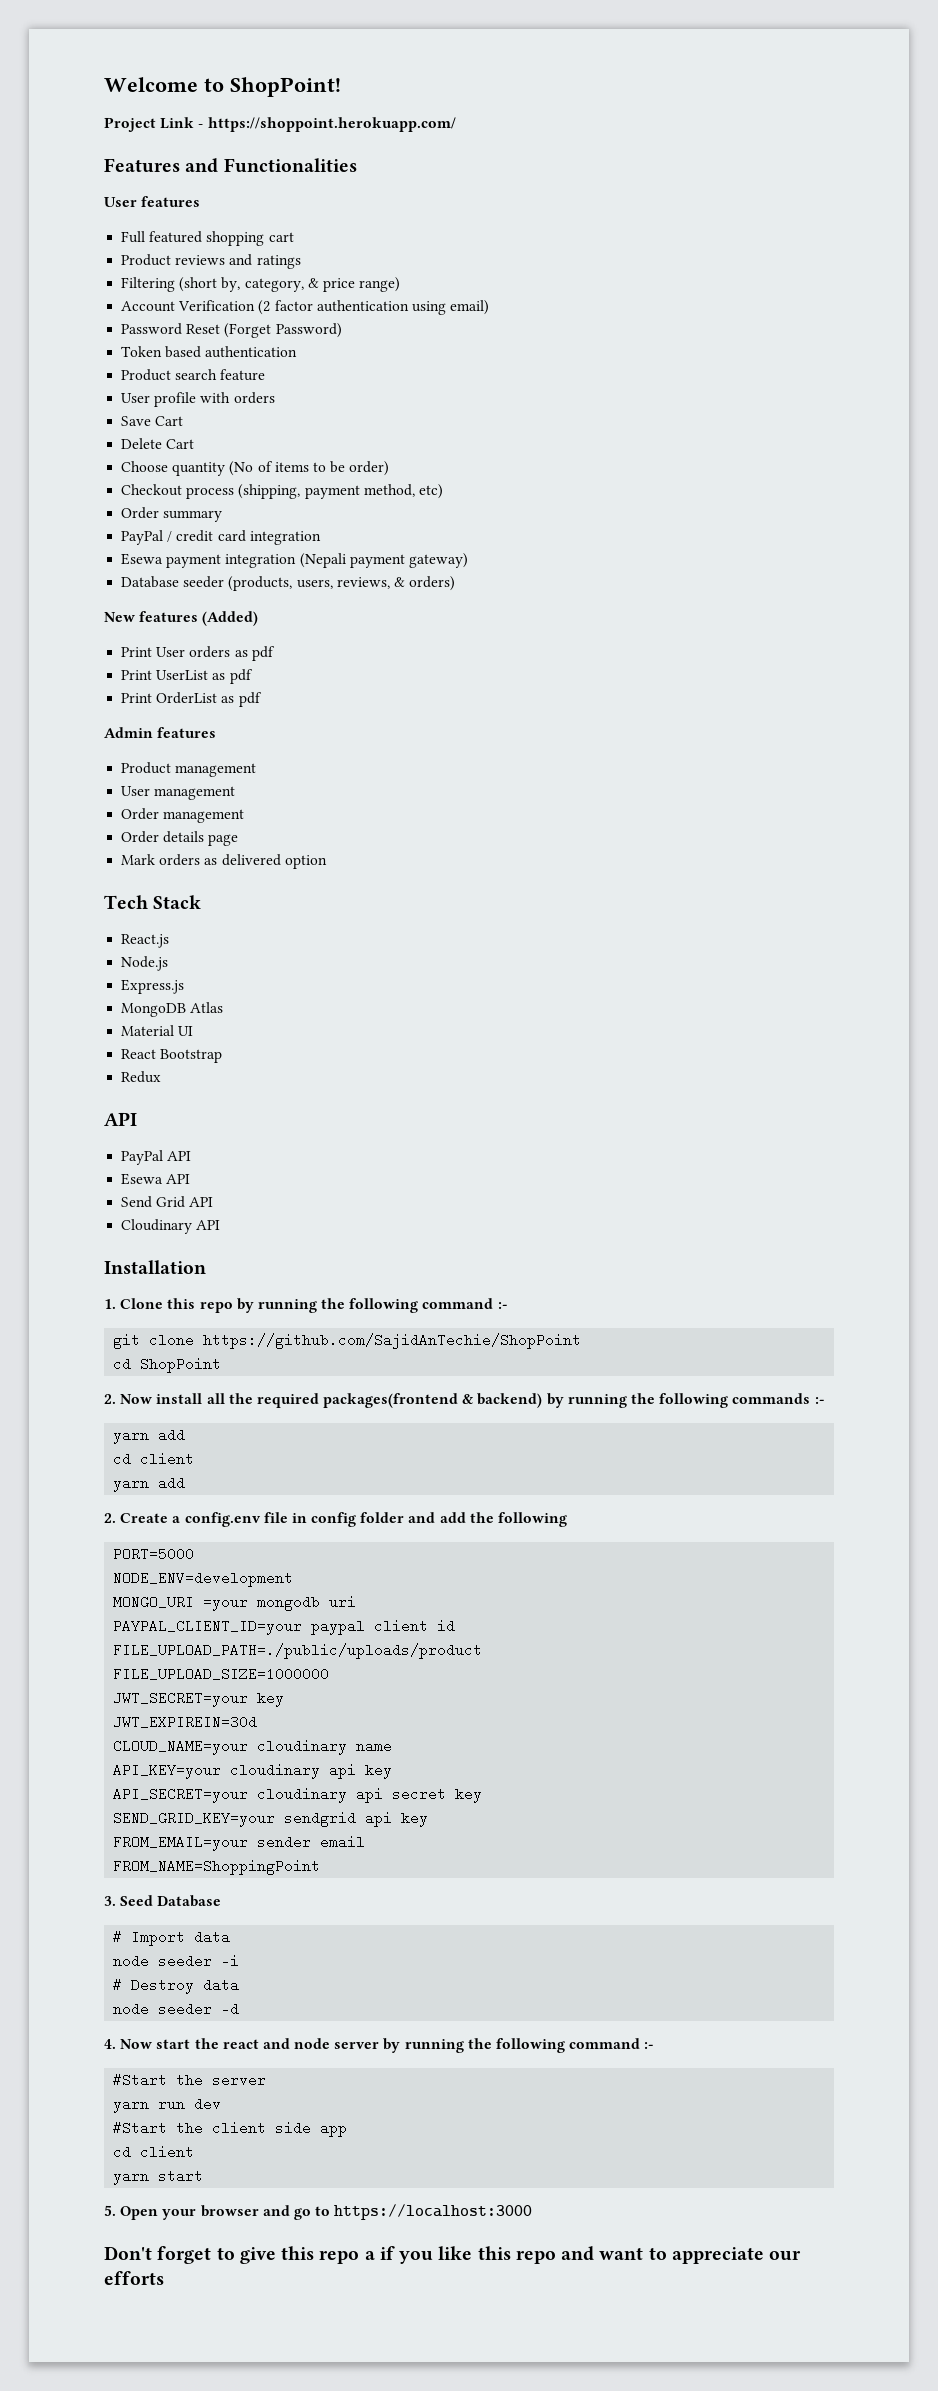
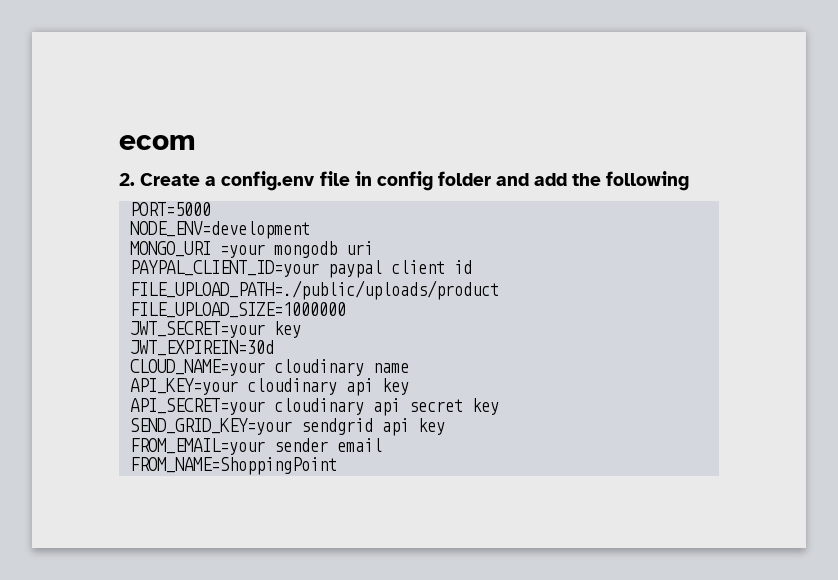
[104,77,341,97] [104,117,456,132] [104,158,357,173] [104,196,201,207] [121,231,294,246] [121,254,301,269] [121,277,401,292] [121,300,490,315] [121,323,342,338] [121,346,298,358] [121,369,266,381] [121,392,275,407] [121,416,184,426] [121,438,195,449] [121,461,390,476] [121,484,443,499] [121,507,223,522] [121,530,321,545] [121,553,468,568] [121,576,456,591] [104,611,259,626] [121,646,275,661] [121,669,253,684] [121,692,262,707] [104,727,217,738] [121,762,257,777] [121,786,236,800] [121,808,245,823] [121,831,239,846] [121,854,327,869] [104,895,202,909] [121,934,170,948] [121,956,169,971] [121,979,185,994] [121,1002,224,1017] [121,1025,194,1036] [121,1049,223,1063] [121,1071,162,1083] [104,1112,137,1126] [121,1150,192,1165] [121,1173,191,1185] [121,1196,214,1208] [121,1219,221,1234] [104,1260,206,1274] [104,1298,508,1313] [113,1333,582,1349] [113,1357,222,1373] [104,1393,825,1408] [113,1428,186,1444] [113,1452,195,1466] [113,1476,186,1492] Welcome to ShopPoint! // Project Link - https://shoppoint.herokuapp.com/ // Features and Functionalities // User features // Full featured shopping cart // Product reviews and ratings // Filtering (short by, category, & price range) // Account Verification (2 factor authentication using email) // Password Reset (Forget Password) // Token based authentication // Product search feature // User profile with orders // Save Cart // Delete Cart // Choose quantity (No of items to be order) // Checkout process (shipping, payment method, etc) // Order summary // PayPal / credit card integration // Esewa payment integration (Nepali payment gateway) // Database seeder (products, users, reviews, & orders) // New features (Added) // Print User orders as pdf // Print UserList as pdf // Print OrderList as pdf // Admin features // Product management // User management // Order management // Order details page // Mark orders as delivered option // Tech Stack // React.js // Node.js // Express.js // MongoDB Atlas // Material UI // React Bootstrap // Redux // API // PayPal API // Esewa API // Send Grid API // Cloudinary API // Installation // 1. Clone this repo by running the following command :- // git clone https://github.com/SajidAnTechie/ShopPoint // cd ShopPoint // 2. Now install all the required packages(frontend & backend) by running the following commands :- // yarn add // cd client // yarn add -> [119,135,196,150] ecom
[104,1895,222,1907] [113,1930,231,1946] [113,1954,240,1968] [113,1978,240,1994] [113,2002,240,2016] [104,2038,655,2053] [113,2073,267,2087] [113,2097,222,2113] [113,2121,348,2137] [113,2145,195,2159] [113,2169,204,2185] [104,2204,533,2220] [104,2246,802,2264] [104,2271,164,2285] // 3. Seed Database // # Import data // node seeder -i // # Destroy data // node seeder -d // 4. Now start the react and node server by running the following command :- // #Start the server // yarn run dev // #Start the client side app // cd client // yarn start // 5. Open your browser and go to https://localhost:3000 // Don't forget to give this repo a if you like this repo and want to appreciate our efforts -> (338, 466) none

